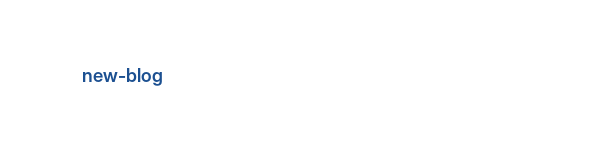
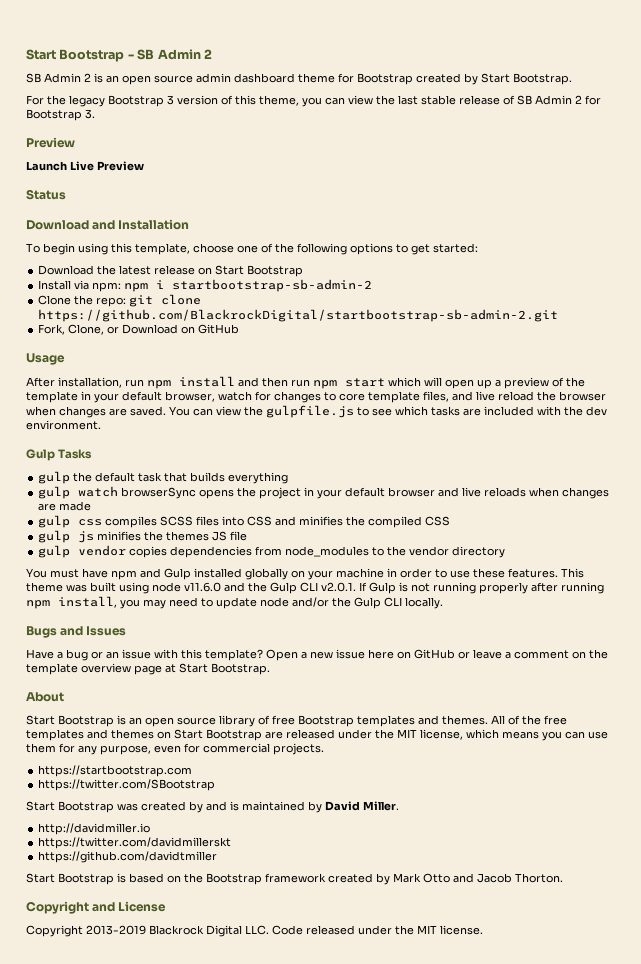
[82,68,163,86] new-blog -> [26,49,212,62] [26,73,572,85] [26,95,601,107] [26,109,95,121] [26,137,75,148] [26,161,144,171] [26,189,66,200] [26,219,190,230] [26,243,478,255] [38,265,304,277] [38,279,373,292] [38,294,202,307] [38,309,559,322] [38,324,240,335] [26,353,65,365] [26,376,585,389] [26,391,606,403] [26,405,607,418] [26,420,101,430] [26,449,93,461] [38,471,289,484] [38,486,610,499] [38,501,92,511] [38,515,451,528] [38,530,248,543] [38,545,506,558] [26,568,584,580] [26,582,604,594] [26,596,443,609] [26,626,127,638] [26,649,608,661] [26,663,270,675] [26,692,64,702] [26,715,567,727] [26,729,608,741] [26,743,324,755] [38,765,193,777] [38,779,216,791] [26,801,399,813] [38,823,151,835] [38,837,232,849] [38,851,218,863] [26,873,563,885] [26,901,167,914] [26,925,483,937] Start Bootstrap - SB Admin 2 // SB Admin 2 is an open source admin dashboard theme for Bootstrap created by Start Bootstrap. // For the legacy Bootstrap 3 version of this theme, you can view the last stable release of SB Admin 2 for Bootstrap 3. // Preview // Launch Live Preview // Status // Download and Installation // To begin using this template, choose one of the following options to get started: // Download the latest release on Start Bootstrap // Install via npm: npm i startbootstrap-sb-admin-2 // Clone the repo: git clone https://github.com/BlackrockDigital/startbootstrap-sb-admin-2.git // Fork, Clone, or Download on GitHub // Usage // After installation, run npm install and then run npm start which will open up a preview of the template in your default browser, watch for changes to core template files, and live reload the browser when changes are saved. You can view the gulpfile.js to see which tasks are included with the dev environment. // Gulp Tasks // gulp the default task that builds everything // gulp watch browserSync opens the project in your default browser and live reloads when changes are made // gulp css compiles SCSS files into CSS and minifies the compiled CSS // gulp js minifies the themes JS file // gulp vendor copies dependencies from node_modules to the vendor directory // You must have npm and Gulp installed globally on your machine in order to use these features. This theme was built using node v11.6.0 and the Gulp CLI v2.0.1. If Gulp is not running properly after running npm install, you may need to update node and/or the Gulp CLI locally. // Bugs and Issues // Have a bug or an issue with this template? Open a new issue here on GitHub or leave a comment on the template overview page at Start Bootstrap. // About // Start Bootstrap is an open source library of free Bootstrap templates and themes. All of the free templates and themes on Start Bootstrap are released under the MIT license, which means you can use them for any purpose, even for commercial projects. // https://startbootstrap.com // https://twitter.com/SBootstrap // Start Bootstrap was created by and is maintained by David Miller. // http://davidmiller.io // https://twitter.com/davidmillerskt // https://github.com/davidtmiller // Start Bootstrap is based on the Bootstrap framework created by Mark Otto and Jacob Thorton. // Copyright and License // Copyright 2013-2019 Blackrock Digital LLC. Code released under the MIT license.

